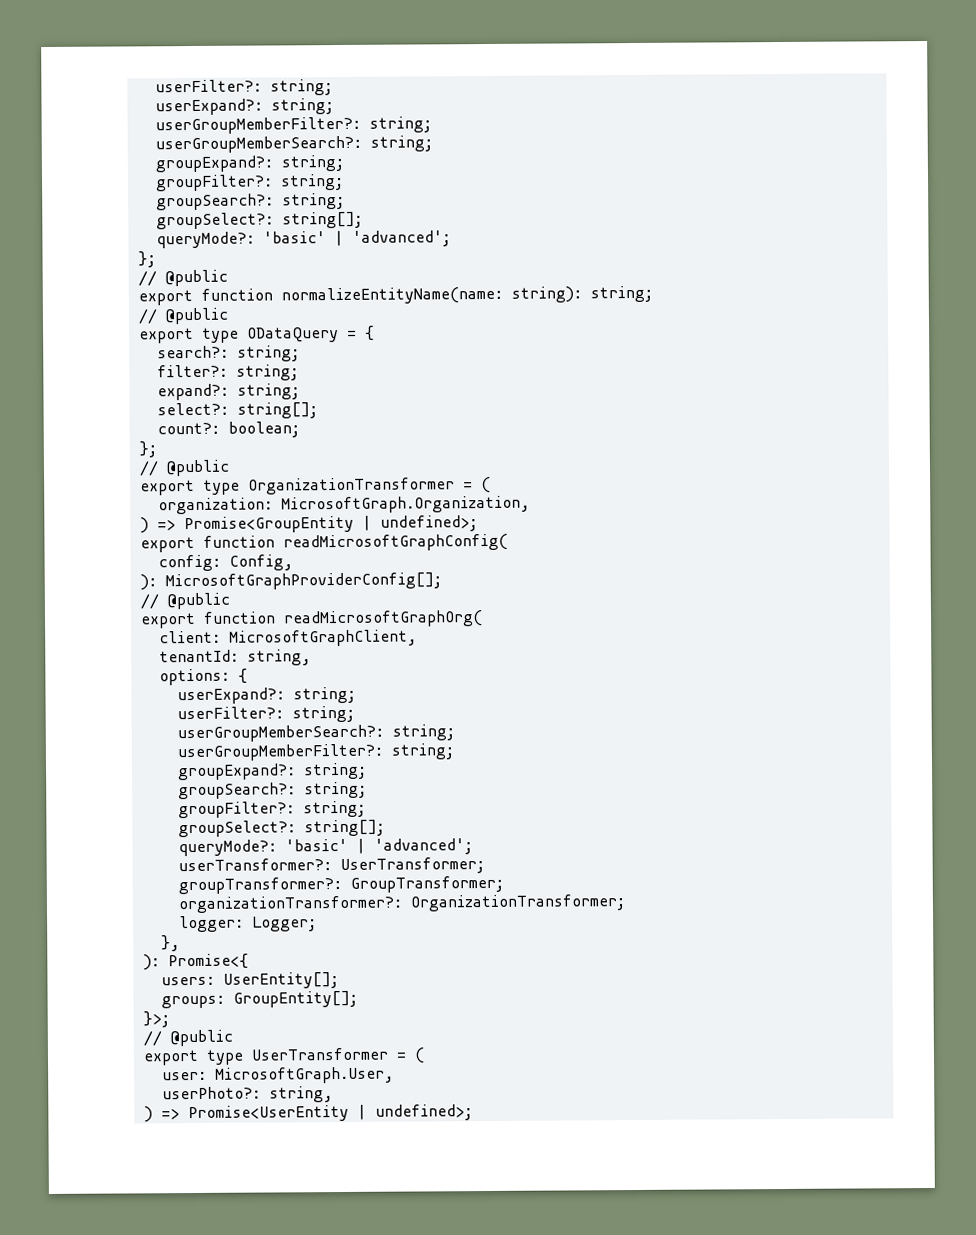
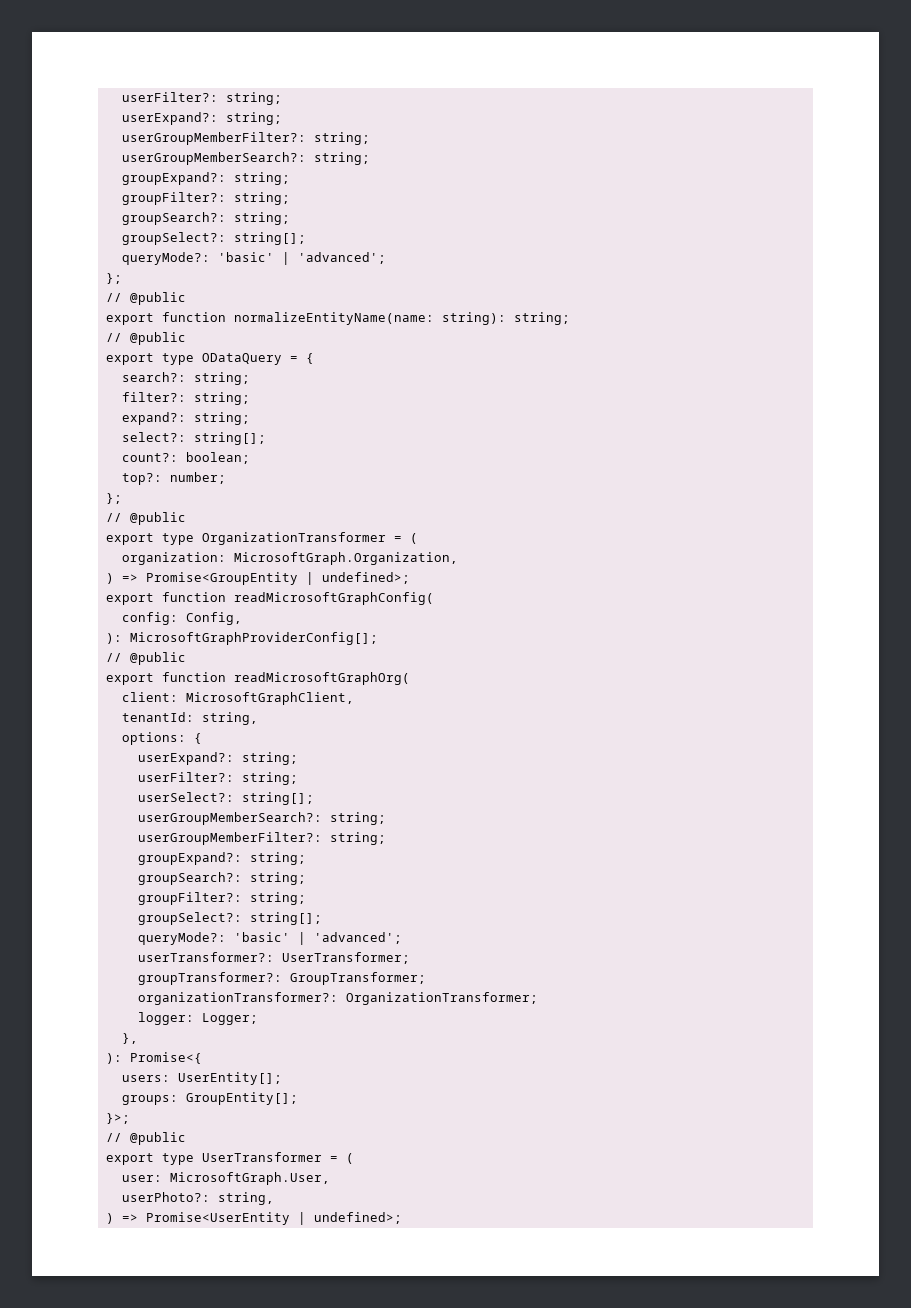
(301, 429) none -> [122,472,227,485] // top?: number;
(356, 714) none -> [138,792,315,805] // userSelect?: string[];

